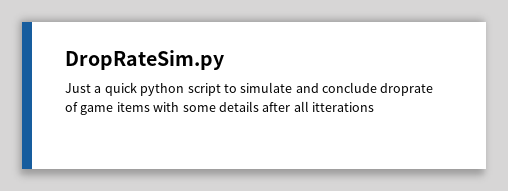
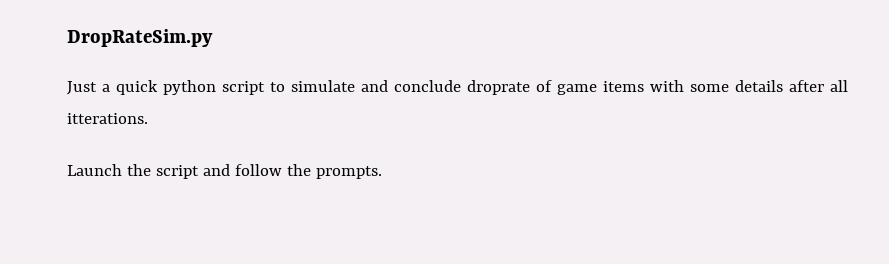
[312,102,374,112] itterations -> [67,113,148,124] [67,164,382,179] itterations. // Launch the script and follow the prompts.

